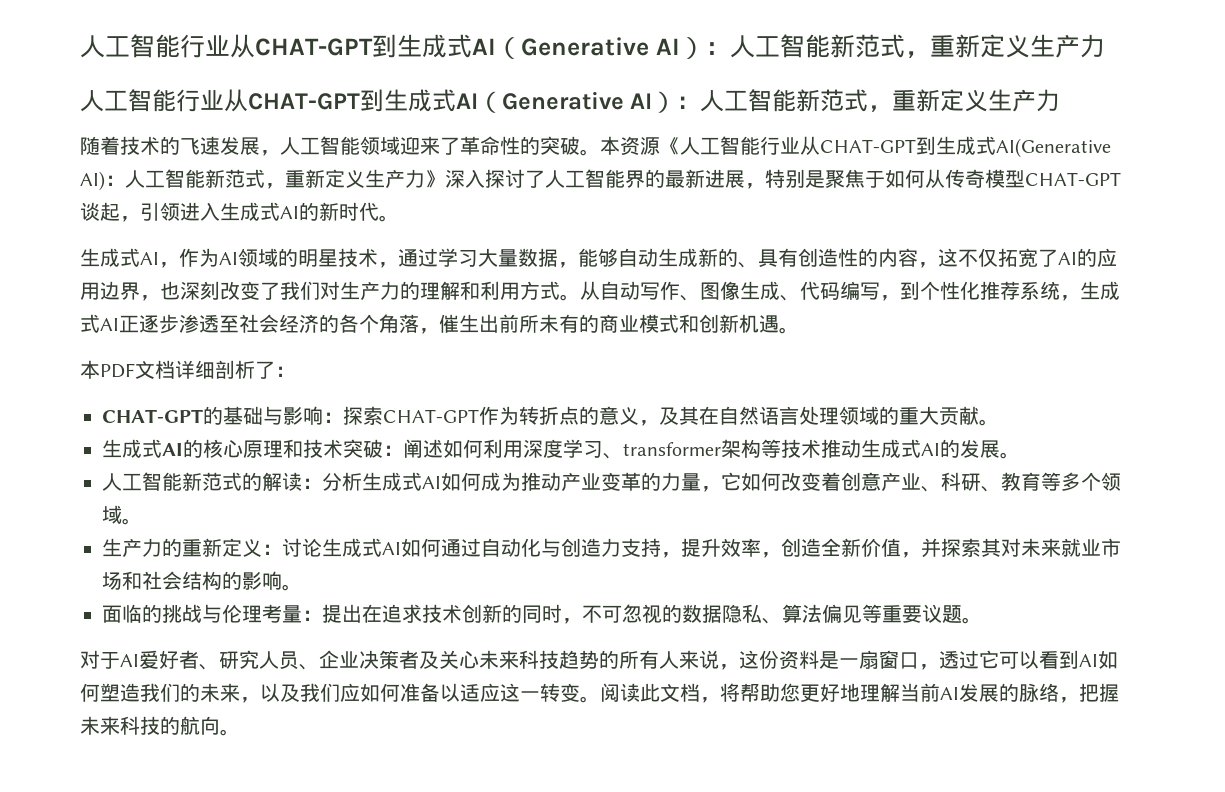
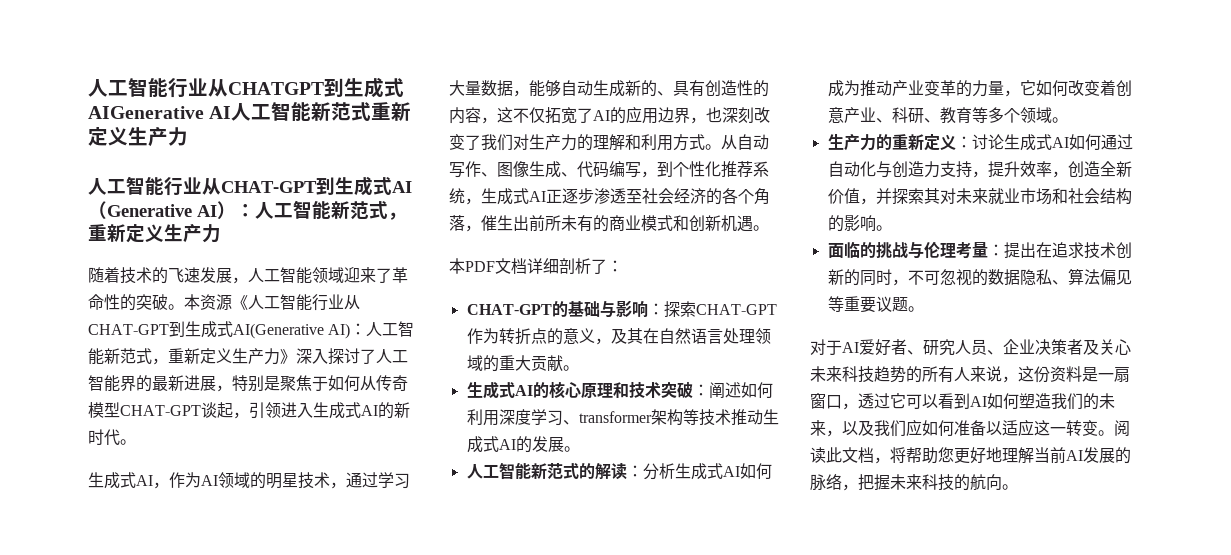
[80,34,930,59] 人工智能行业从CHAT-GPT到生成式AI（Generative AI）：人工智能新范式， -> [88,77,404,98] [88,102,372,121] 人工智能行业从CHATGPT到生成式AIGenerative AI人工智能新范式

